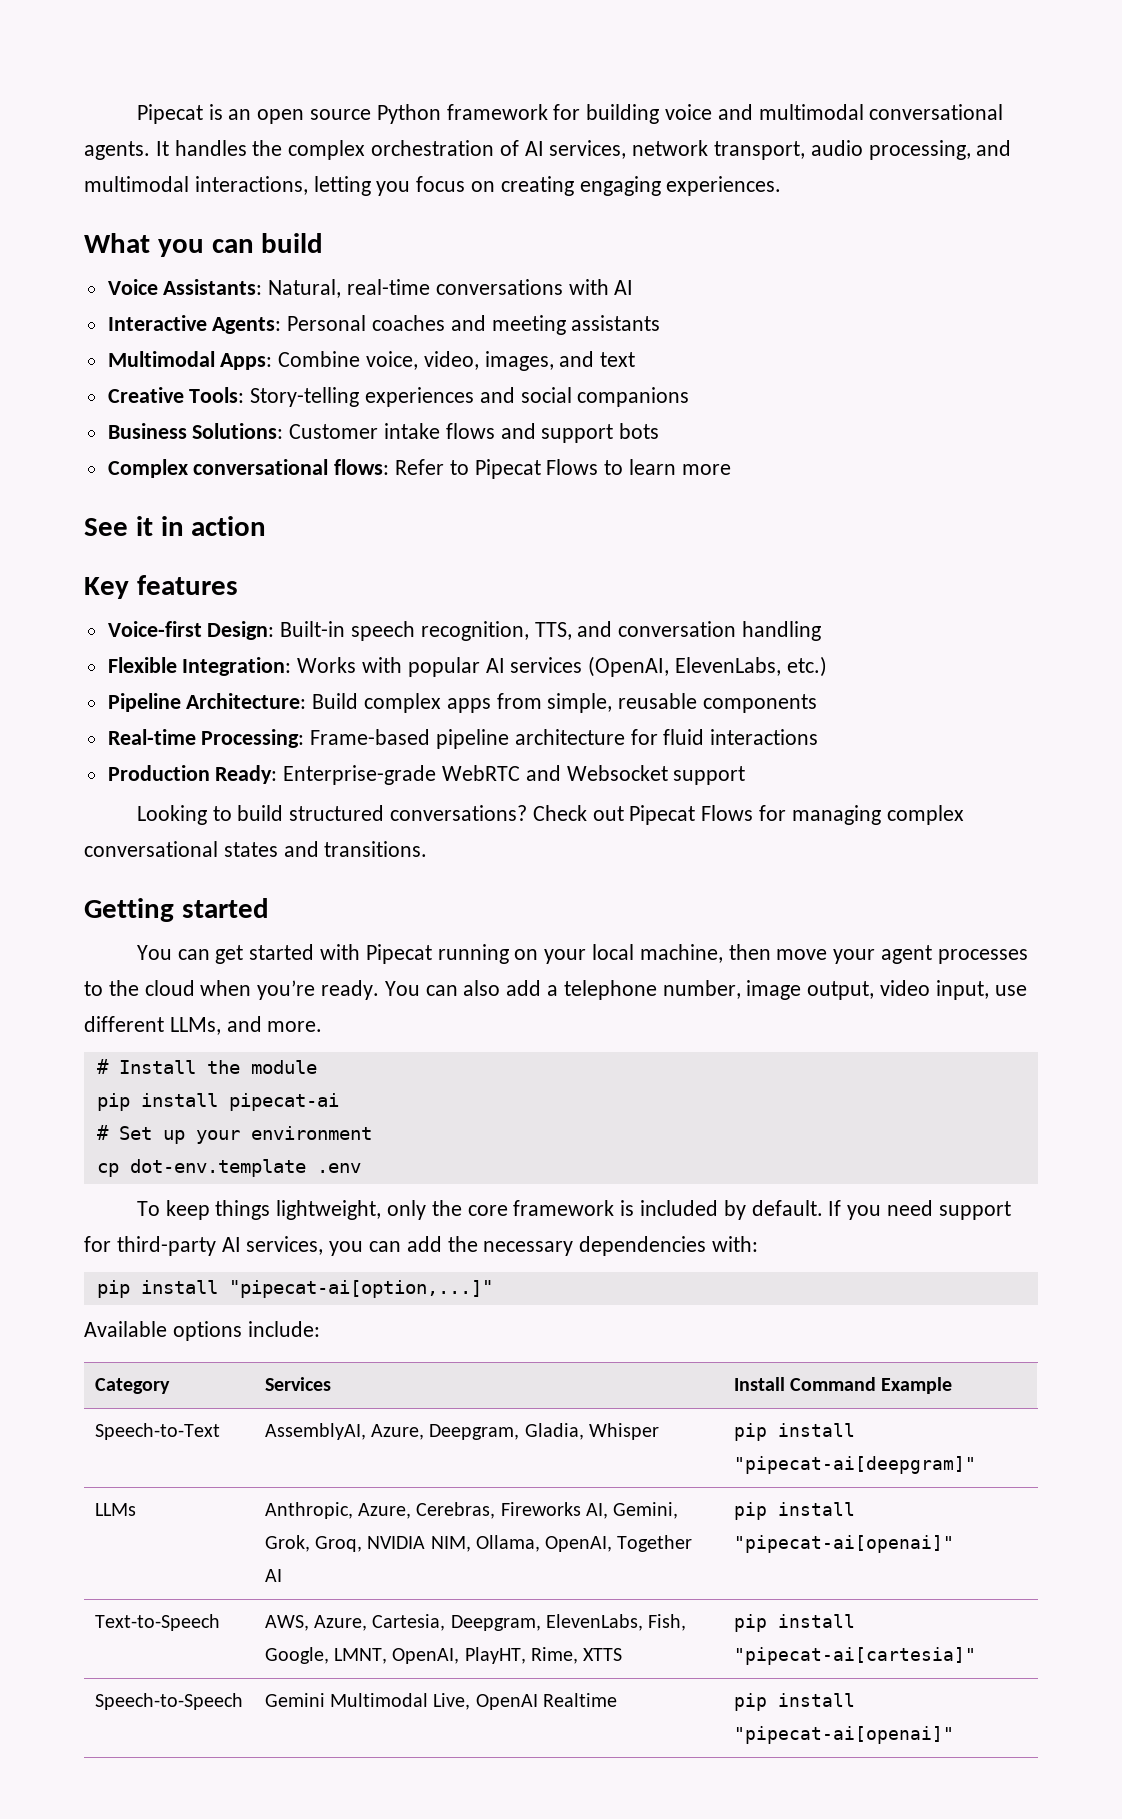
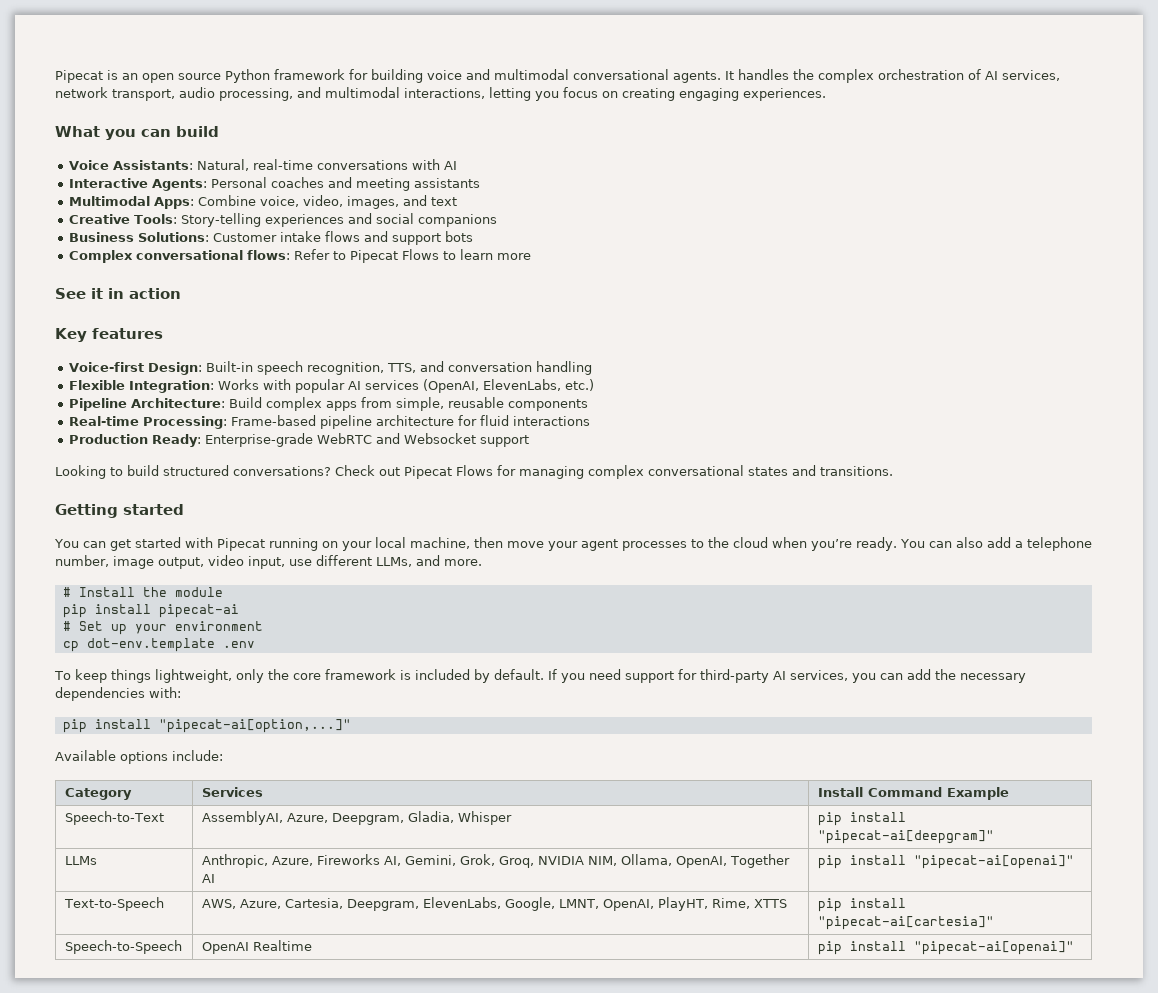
[416,1502,496,1519] Cerebras, -> (313, 861) none
[648,1614,687,1631] Fish, -> (501, 903) none
[264,1693,471,1710] Gemini Multimodal Live, -> (182, 947) none

